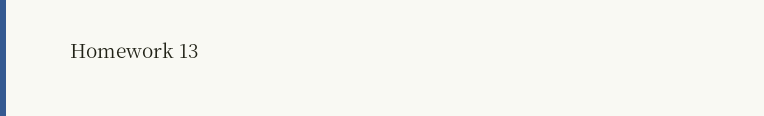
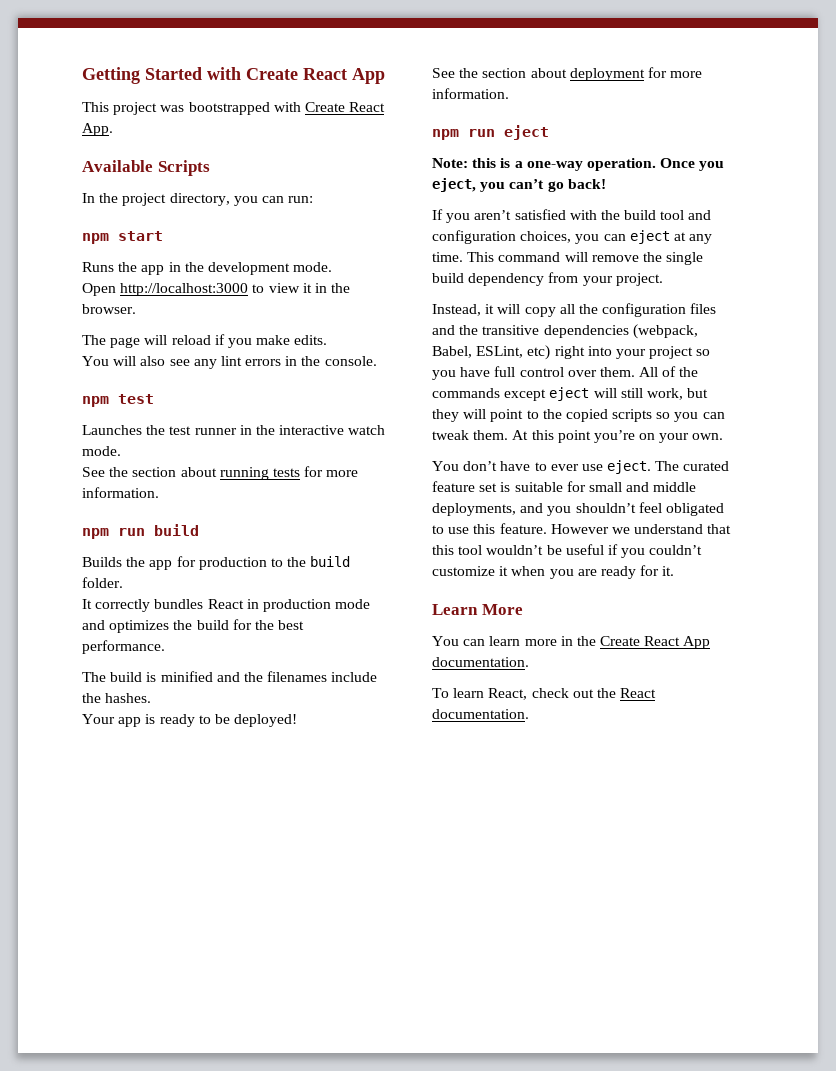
[70,42,200,58] Homework 13 -> [82,67,385,84] [82,102,386,115] [82,123,113,136] [82,160,210,176] [82,193,314,206] [82,231,163,244] [82,262,333,275] [82,283,351,296] [82,304,136,314] [82,334,328,348] [82,356,377,369] [82,394,154,407] [82,425,386,435] [82,446,121,456] [82,466,359,480] [82,487,159,498] [82,524,199,539] [82,556,351,570] [82,577,123,588] [82,599,371,612] [82,619,305,633] [82,640,165,654] [82,671,378,682] [82,693,152,703] [82,714,298,727] [432,67,703,81] [432,88,509,99] [432,125,549,140] [432,158,725,171] [432,178,606,192] [432,209,712,223] [432,230,713,244] [432,252,704,265] [432,272,663,286] [432,303,717,317] [432,324,698,339] [432,345,711,360] [432,366,699,380] [432,387,709,401] [432,409,725,422] [432,430,724,443] [432,460,730,474] [432,481,697,492] [432,502,724,516] [432,523,732,534] [432,544,703,558] [432,565,675,579] [432,604,523,615] [432,636,711,649] [432,657,529,667] [432,688,657,700] [432,709,529,719] Getting Started with Create React App // This project was bootstrapped with Create React App. // Available Scripts // In the project directory, you can run: // npm start // Runs the app in the development mode. // Open http://localhost:3000 to view it in the browser. // The page will reload if you make edits. // You will also see any lint errors in the console. // npm test // Launches the test runner in the interactive watch mode. // See the section about running tests for more information. // npm run build // Builds the app for production to the build folder. // It correctly bundles React in production mode and optimizes the build for the best performance. // The build is minified and the filenames include the hashes. // Your app is ready to be deployed! // See the section about deployment for more information. // npm run eject // Note: this is a one-way operation. Once you eject, you can’t go back! // If you aren’t satisfied with the build tool and configuration choices, you can eject at any time. This command will remove the single build dependency from your project. // Instead, it will copy all the configuration files and the transitive dependencies (webpack, Babel, ESLint, etc) right into your project so you have full control over them. All of the commands except eject will still work, but they will point to the copied scripts so you can tweak them. At this point you’re on your own. // You don’t have to ever use eject. The curated feature set is suitable for small and middle deployments, and you shouldn’t feel obligated to use this feature. However we understand that this tool wouldn’t be useful if you couldn’t customize it when you are ready for it. // Learn More // You can learn more in the Create React App documentation. // To learn React, check out the React documentation.

